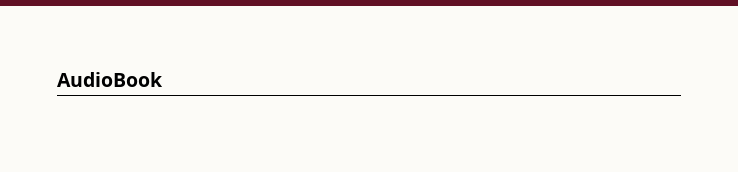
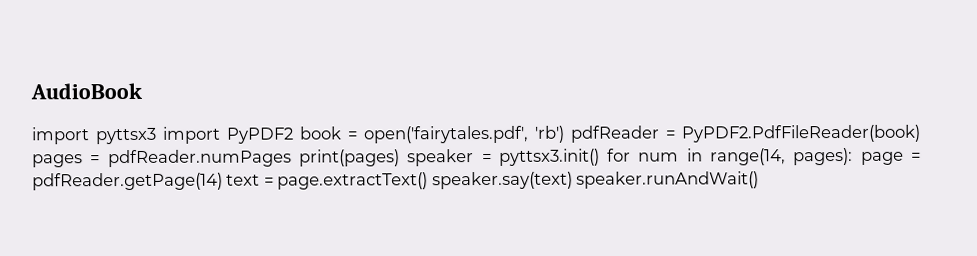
(163, 79) none -> [31,124,921,145] [32,147,921,168] [32,171,760,191] // import pyttsx3 import PyPDF2 book = open('fairytales.pdf', 'rb') pdfReader = PyPDF2.PdfFileReader(book) pages = pdfReader.numPages print(pages) speaker = pyttsx3.init() for num in range(14, pages): page = pdfReader.getPage(14) text = page.extractText() speaker.say(text) speaker.runAndWait()

